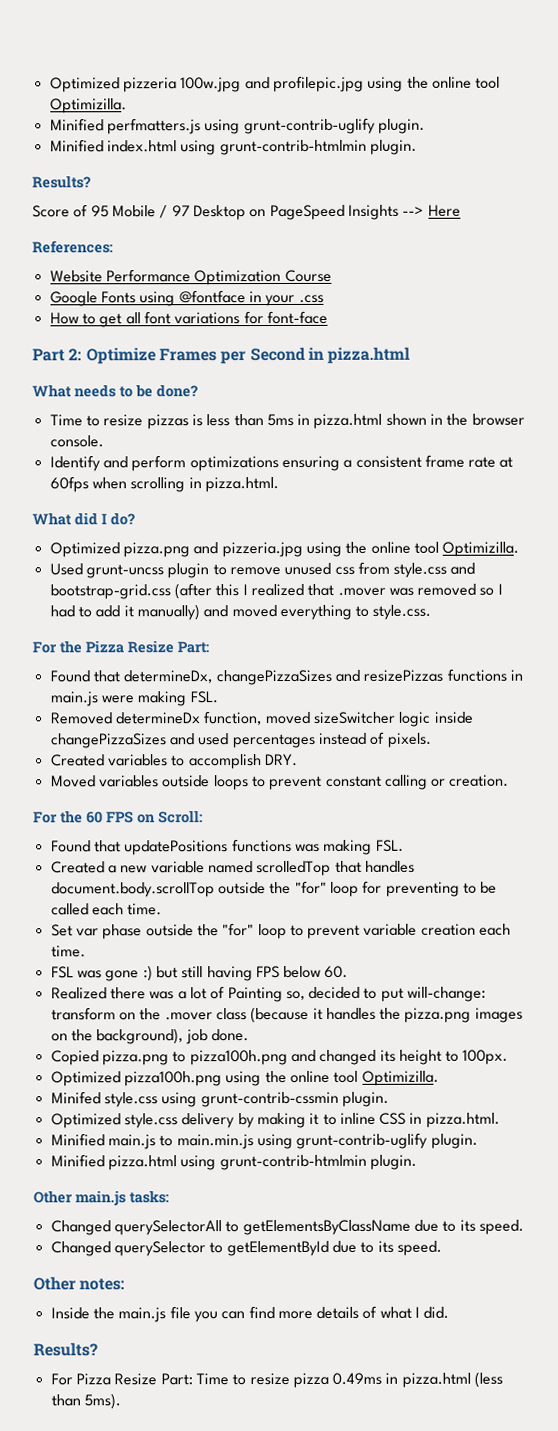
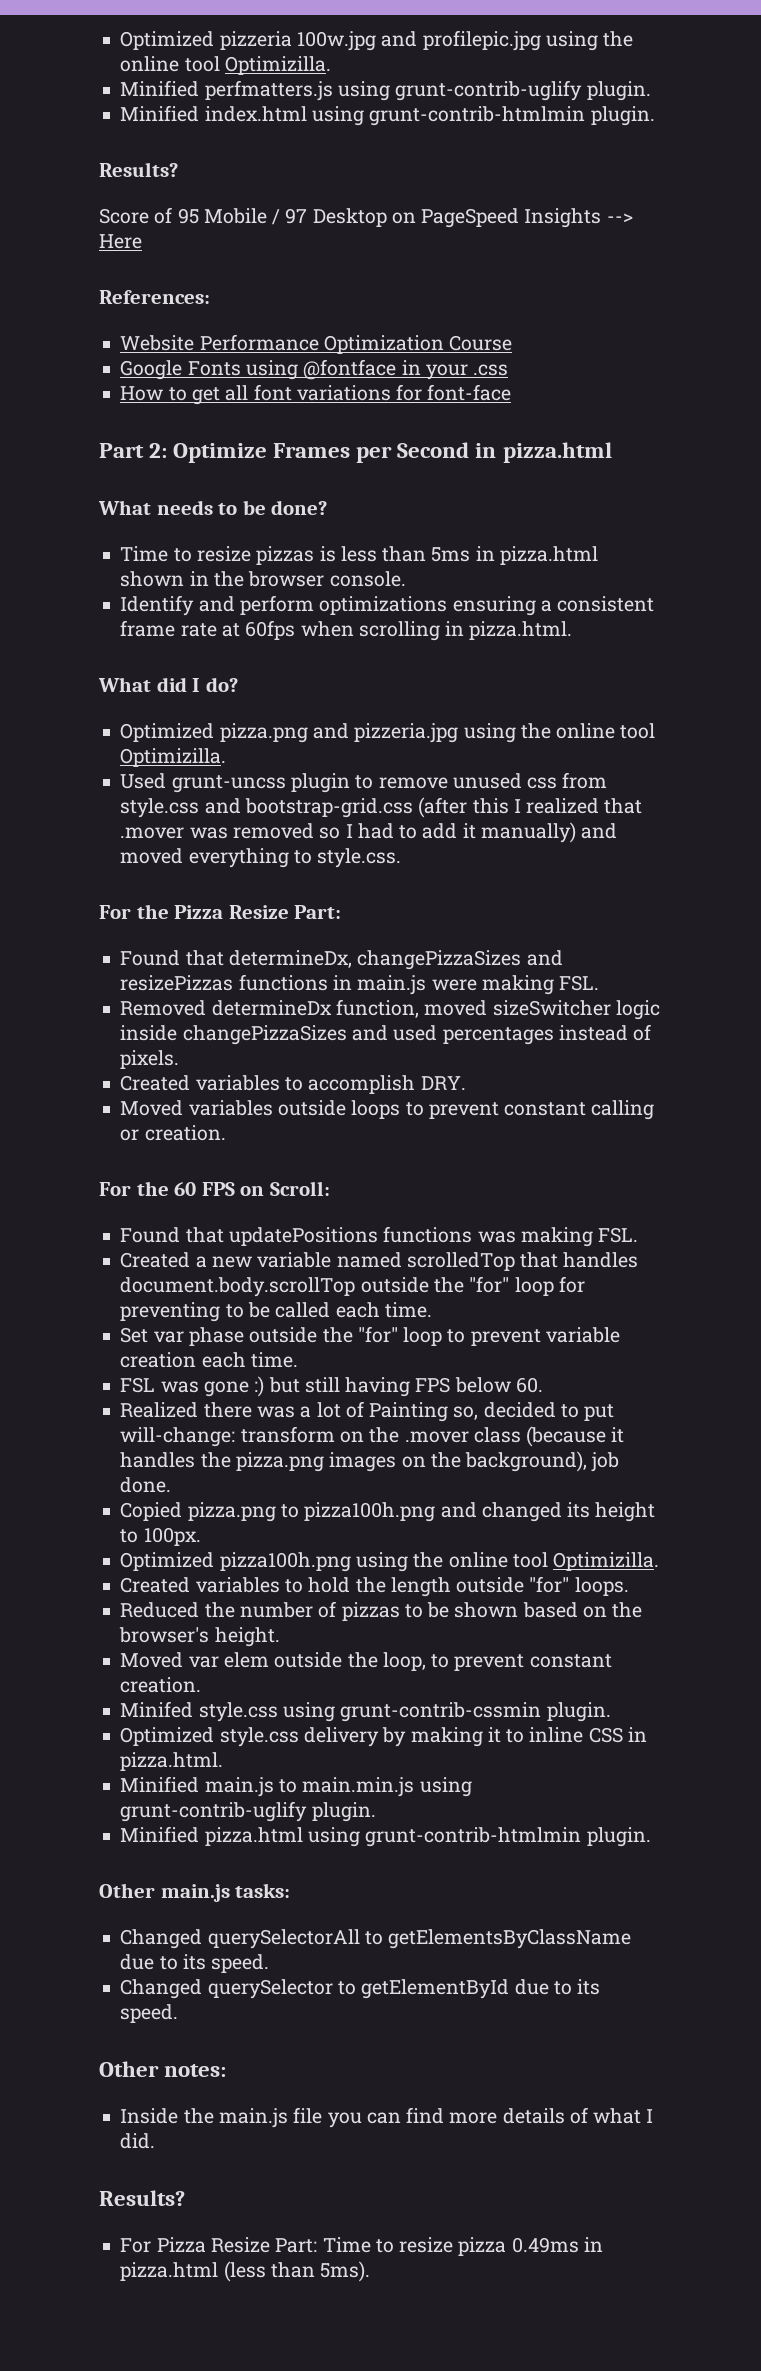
(439, 1078) none -> [120,1576,629,1597] [120,1601,643,1621] [119,1627,280,1647] [120,1652,612,1671] [120,1677,202,1693] // Created variables to hold the length outside "for" loops. // Reduced the number of pizzas to be shown based on the browser's height. // Moved var elem outside the loop, to prevent constant creation.

